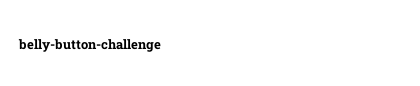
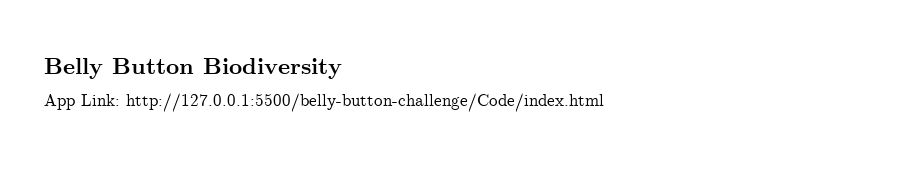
[18,39,161,52] belly-button-challenge -> [44,58,342,79] [44,93,604,112] Belly Button Biodiversity // App Link: http://127.0.0.1:5500/belly-button-challenge/Code/index.html

